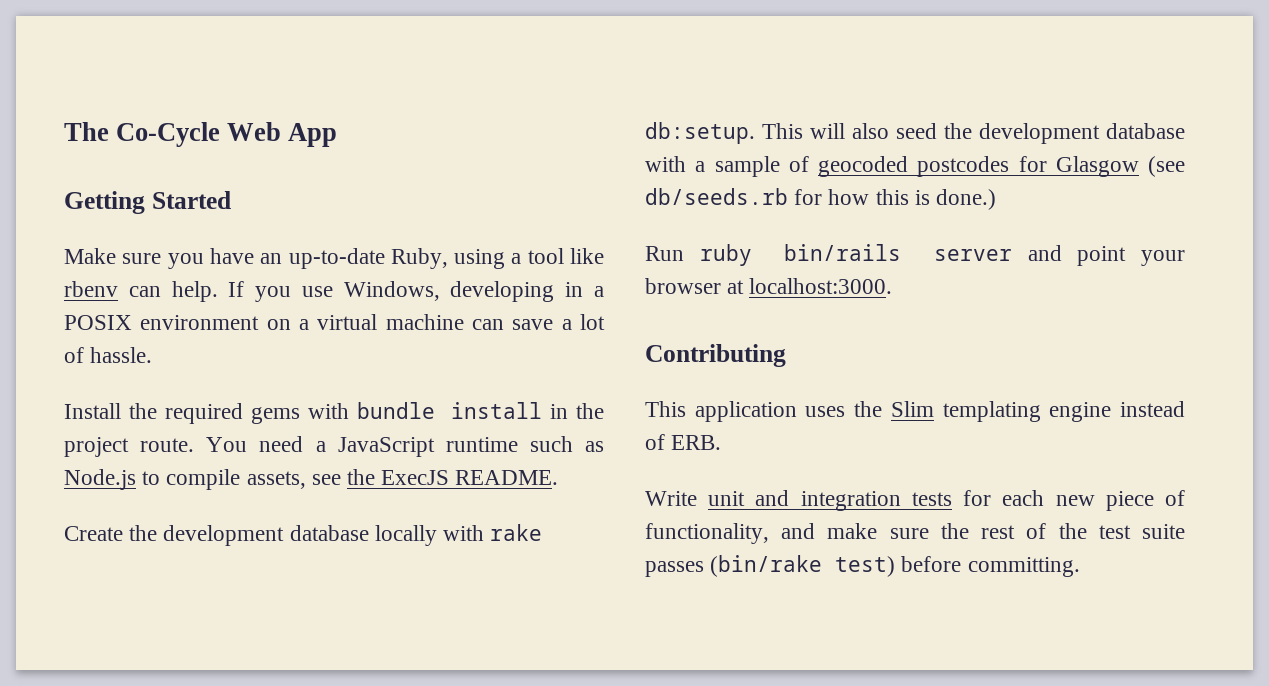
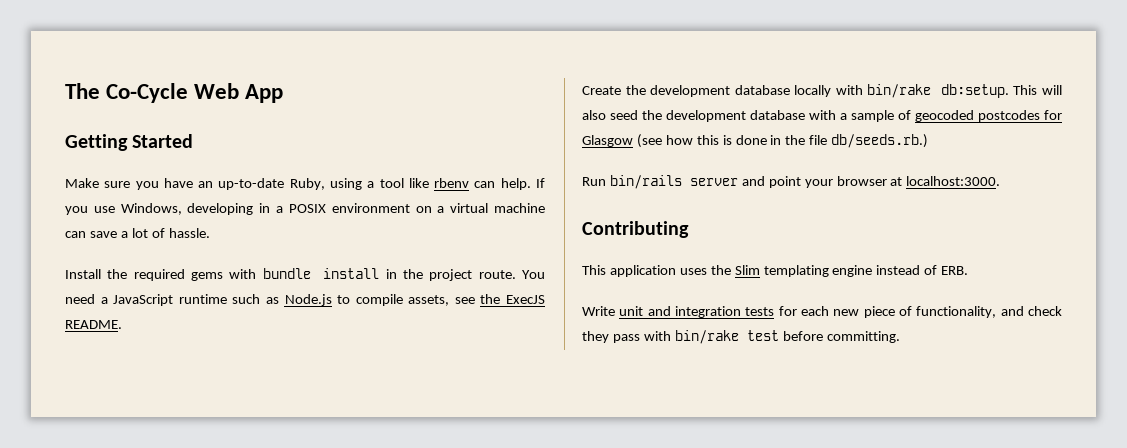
[490,524,543,541] rake -> [867,84,932,98] bin/rake
[645,188,823,205] db/seeds.rb for -> (662, 141) none
[936,189,997,210] done.) -> [735,134,929,148] done in the file db/seeds.rb.)
[699,244,752,266] ruby -> (606, 181) none
[827,523,1185,539] [645,555,896,577] make sure the rest of the test suite passes (bin/rake test) -> [1028,306,1062,316] [582,330,779,344] check they pass with bin/rake test

